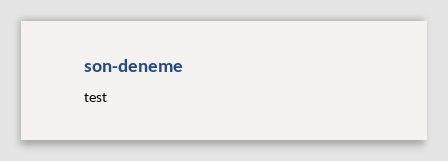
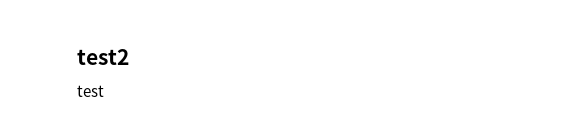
[84,59,183,72] son-deneme -> [77,49,129,65] test2

